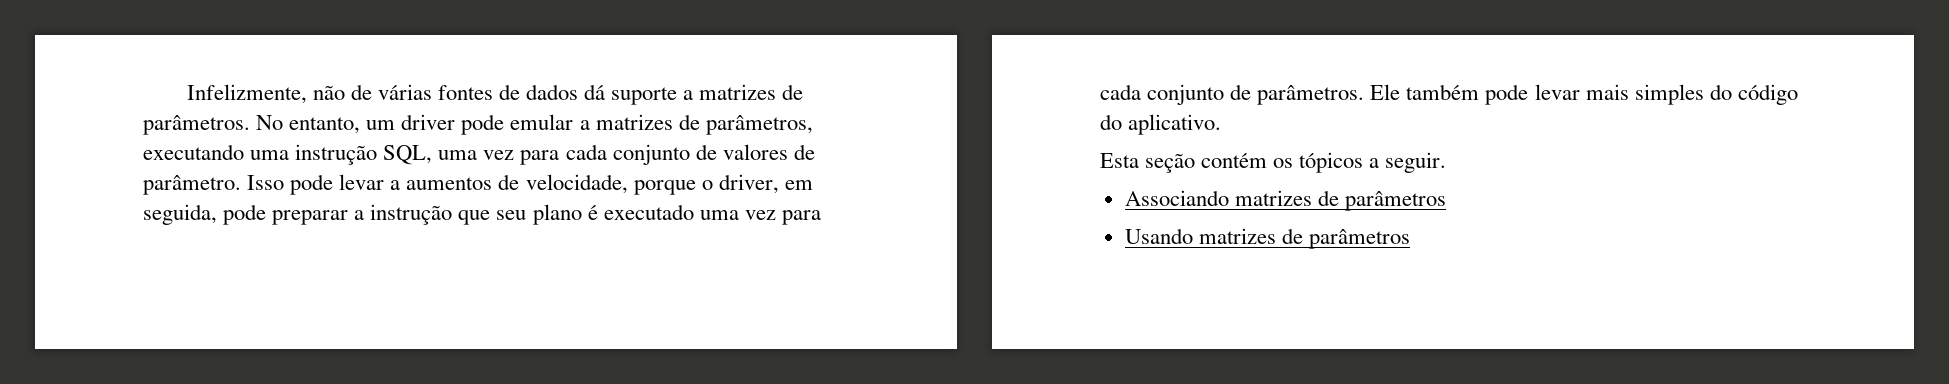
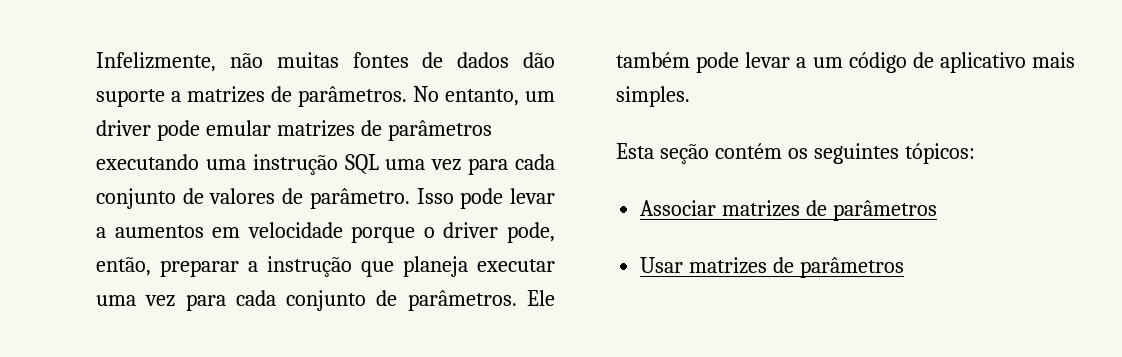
[350,84,432,100] de várias -> [276,52,339,68] muitas
[584,84,606,100] dá -> [523,52,555,68] dão
[579,114,813,135] a matrizes de parâmetros, -> [276,120,492,141] matrizes de parâmetros
[383,145,433,165] SQL, -> [344,154,379,174] SQL
[498,174,813,195] [143,204,694,225] de velocidade, porque o driver, em seguida, pode preparar a instrução que seu plano é executado -> [212,222,555,243] [96,256,555,277] em velocidade porque o driver pode, então, preparar a instrução que planeja executar
[1585,84,1798,105] [1100,114,1222,135] mais simples do código do aplicativo. -> [796,52,1075,73] [616,86,690,107] a um código de aplicativo mais simples.
[1299,152,1447,173] [1124,190,1229,206] tópicos a seguir. // Associando -> [813,143,975,164] [640,200,717,216] seguintes tópicos: // Associar
[1124,228,1193,244] Usando -> [640,257,684,273] Usar

